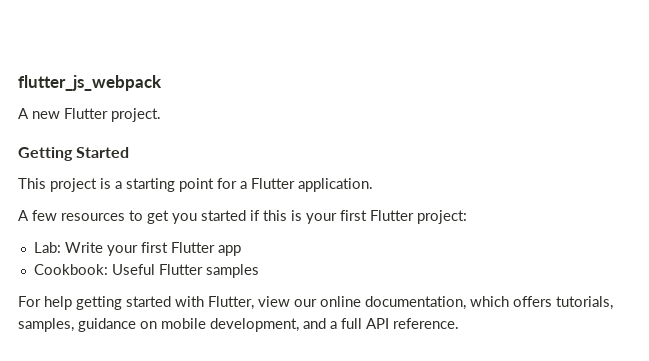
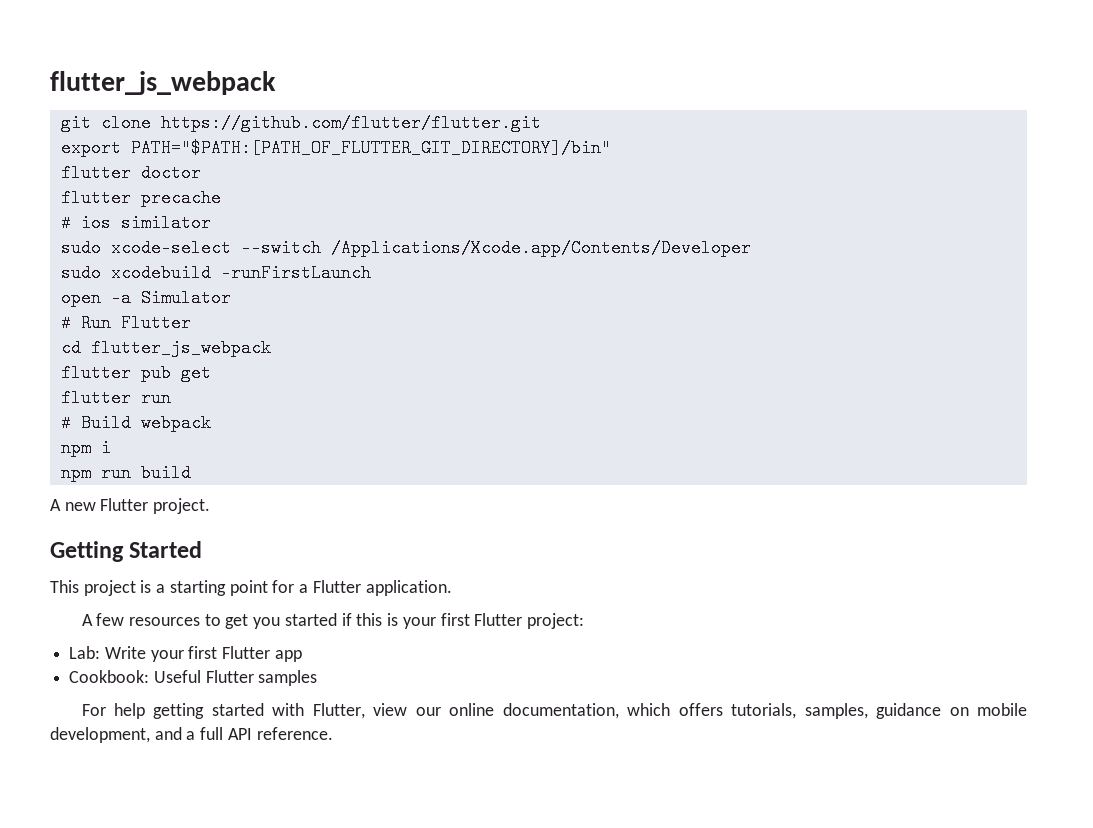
[18,75,162,91] flutter_js_webpack -> [50,71,276,95] [60,114,541,132] [60,139,611,157] [60,164,201,182] [60,189,221,207] [60,214,211,232] [60,239,751,257] [60,264,371,282] [60,289,231,307] [60,314,191,332] [60,339,271,357] [60,364,211,382] [60,389,171,407] [60,414,211,432] [60,439,111,457] [60,464,191,482] flutter_js_webpack // git clone https://github.com/flutter/flutter.git // export PATH="$PATH:[PATH_OF_FLUTTER_GIT_DIRECTORY]/bin" // flutter doctor // flutter precache // # ios similator // sudo xcode-select --switch /Applications/Xcode.app/Contents/Developer // sudo xcodebuild -runFirstLaunch // open -a Simulator // # Run Flutter // cd flutter_js_webpack // flutter pub get // flutter run // # Build webpack // npm i // npm run build

